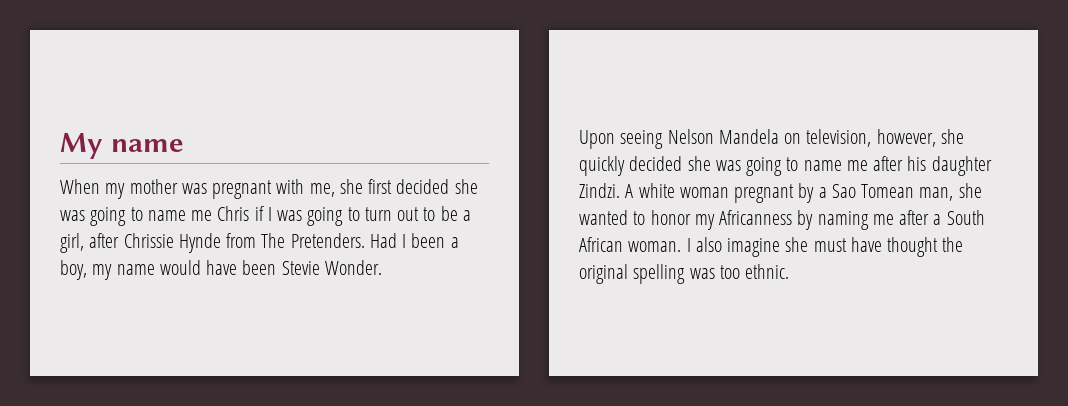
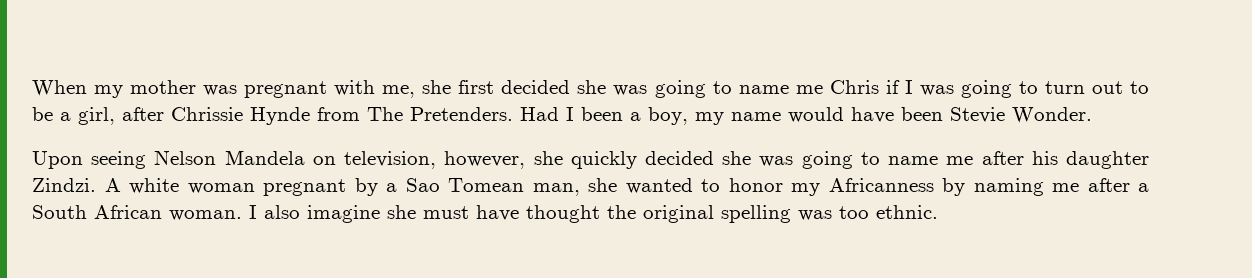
[60,133,184,159] My name // -> (32, 88) none

